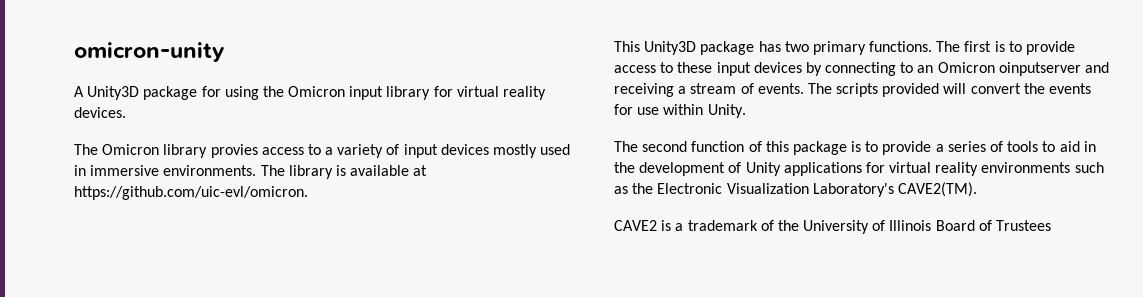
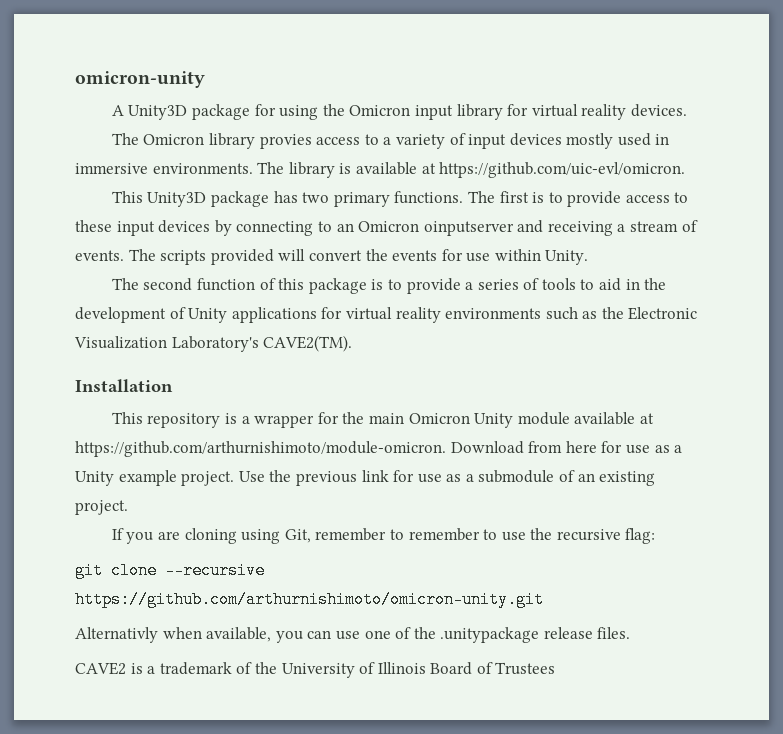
(977, 189) none -> [75,379,173,392] [111,412,654,428] [75,441,683,457] [75,470,656,486] [75,500,128,515] [111,528,656,544] [75,562,265,579] [75,591,544,608] [75,627,631,643] // Installation // This repository is a wrapper for the main Omicron Unity module available at https://github.com/arthurnishimoto/module-omicron. Download from here for use as a Unity example project. Use the previous link for use as a submodule of an existing project. // If you are cloning using Git, remember to remember to use the recursive flag: // git clone --recursive https://github.com/arthurnishimoto/omicron-unity.git // Alternativly when available, you can use one of the .unitypackage release files.

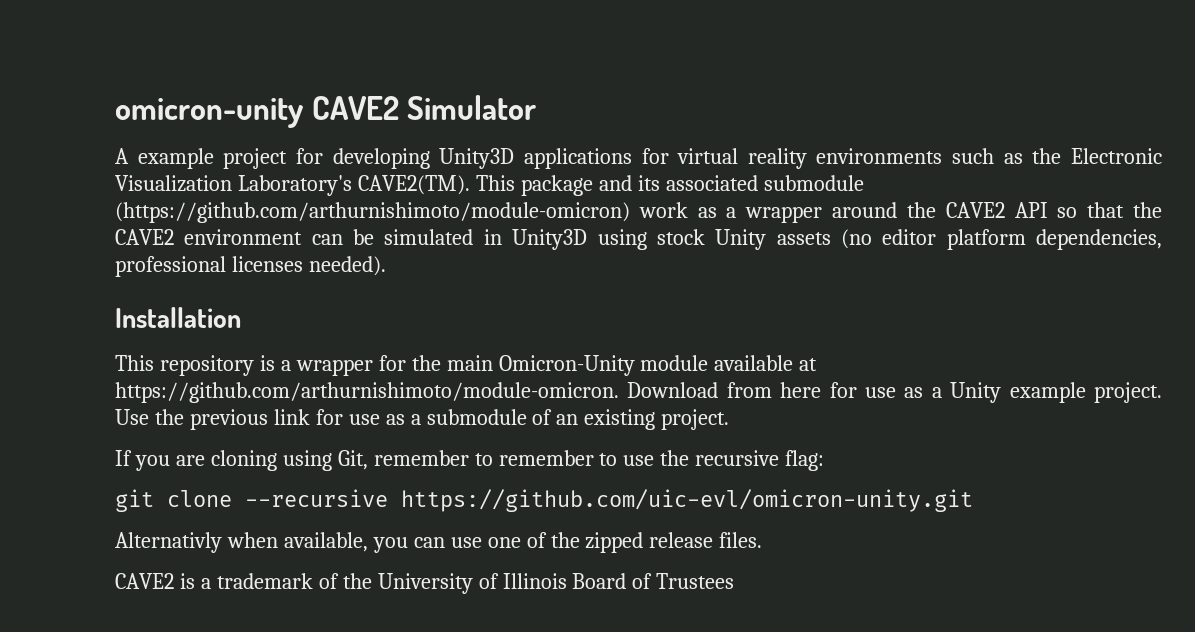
(205, 79) none -> [311,95,537,120] CAVE2 Simulator
[128,104,687,120] [111,133,670,149] [75,162,686,178] [111,191,689,207] [75,220,698,236] [75,249,589,265] [111,278,667,294] [75,307,228,323] Unity3D package for using the Omicron input library for virtual reality devices. // The Omicron library provies access to a variety of input devices mostly used in immersive environments. The library is available at https://github.com/uic-evl/omicron. // This Unity3D package has two primary functions. The first is to provide access to these input devices by connecting to an Omicron oinputserver and receiving a stream of events. The scripts provided will convert the events for use within Unity. // The second function of this package is to provide a series of tools to aid in the development of Unity -> [137,148,515,169] example project for developing Unity3D
(353, 343) none -> [475,175,864,196] [115,202,1163,223] [115,229,1162,250] [115,256,386,277] This package and its associated submodule (https://github.com/arthurnishimoto/module-omicron) work as a wrapper around the CAVE2 API so that the CAVE2 environment can be simulated in Unity3D using stock Unity assets (no editor platform dependencies, professional licenses needed).
[408,413,514,428] Omicron Unity -> [498,355,635,376] Omicron-Unity
[75,591,544,608] https://github.com/arthurnishimoto/omicron-unity.git -> [401,489,973,512] https://github.com/uic-evl/omicron-unity.git
[440,627,540,643] .unitypackage -> [585,532,644,553] zipped

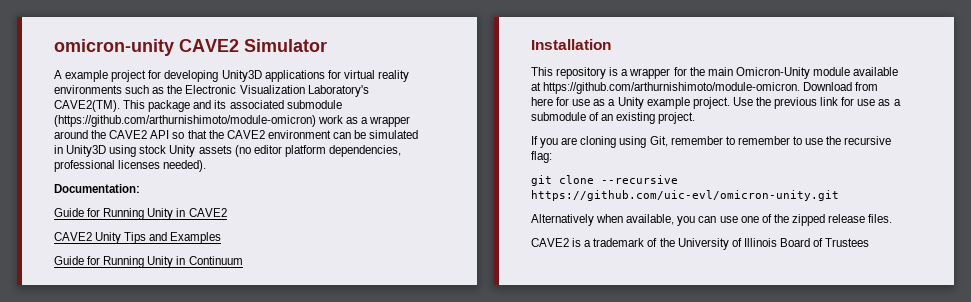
(386, 266) none -> [54,184,140,193] [54,208,227,220] [54,232,222,244] [54,256,243,268] // Documentation: // Guide for Running Unity in CAVE2 // CAVE2 Unity Tips and Examples // Guide for Running Unity in Continuum
[115,532,222,553] Alternativly -> [531,214,594,226] Alternatively

